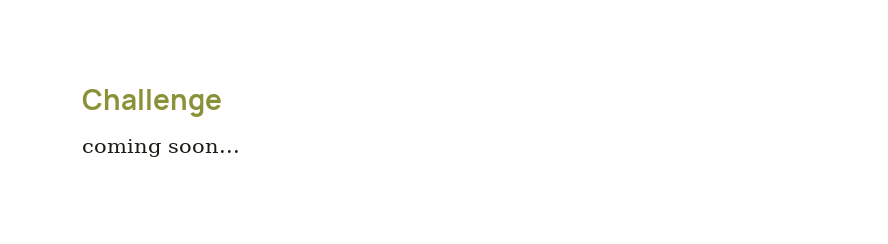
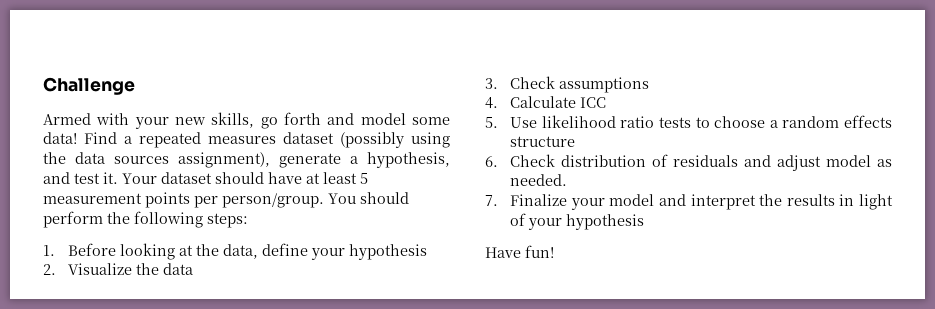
[82,139,240,157] coming soon... -> [43,112,450,129] [43,132,450,148] [43,152,450,168] [43,172,368,184] [43,192,409,208] [43,211,248,228] [43,243,427,260] [43,263,193,275] [485,76,649,93] [485,96,606,109] [485,115,892,128] [509,136,575,147] [485,154,892,171] [509,174,567,186] [485,194,893,210] [509,213,644,230] [485,245,554,258] Armed with your new skills, go forth and model some data! Find a repeated measures dataset (possibly using the data sources assignment), generate a hypothesis, and test it. Your dataset should have at least 5 measurement points per person/group. You should perform the following steps: // 1. Before looking at the data, define your hypothesis // 2. Visualize the data // 3. Check assumptions // 4. Calculate ICC // 5. Use likelihood ratio tests to choose a random effects structure // 6. Check distribution of residuals and adjust model as needed. // 7. Finalize your model and interpret the results in light of your hypothesis // Have fun!

